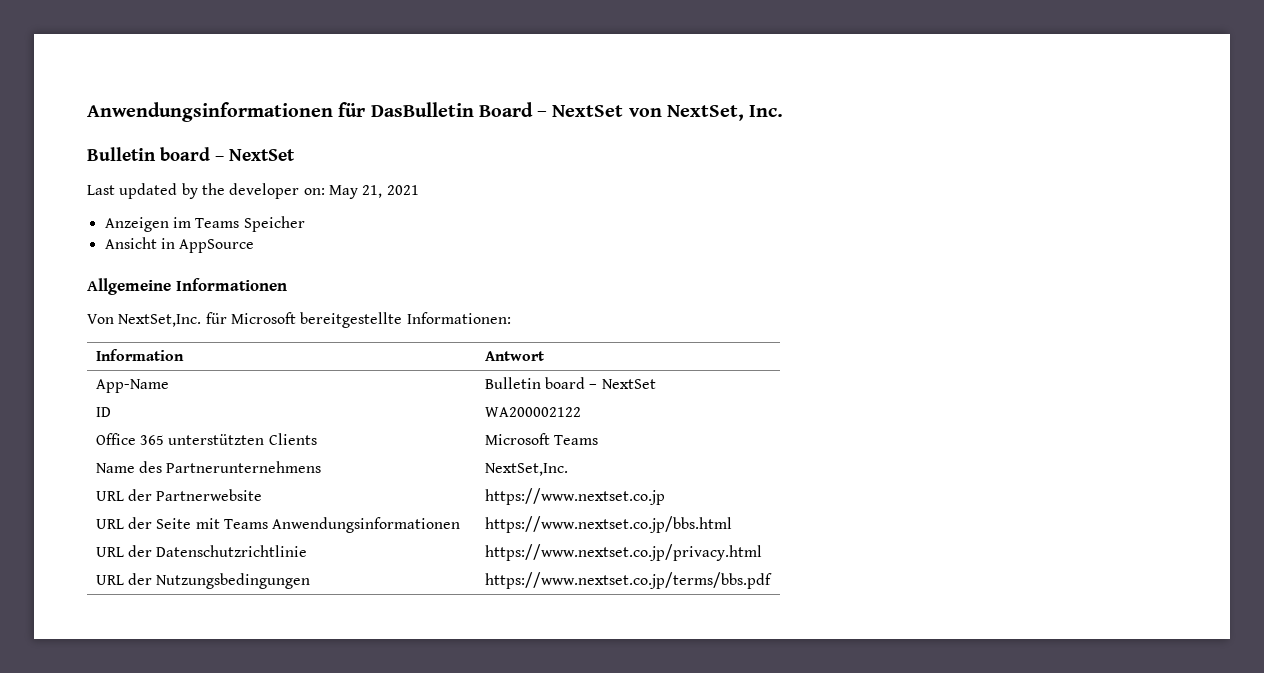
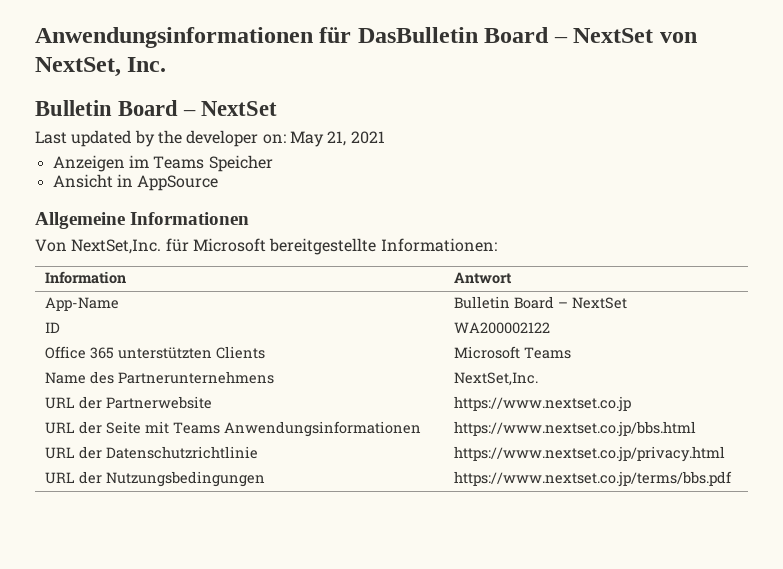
[160,147,210,161] board -> [118,100,179,116] Board
[544,377,585,389] board -> [513,296,554,309] Board

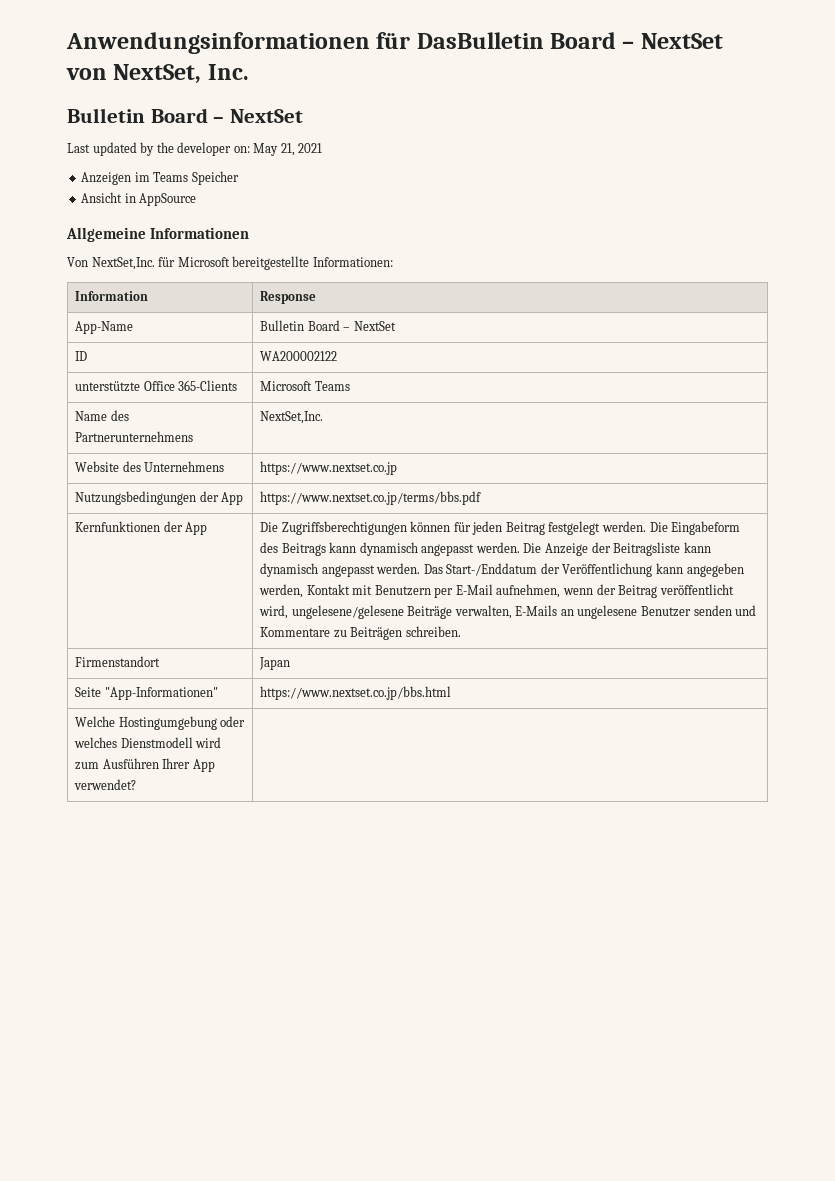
[453,272,512,284] Antwort -> [260,291,317,304] Response
[44,346,265,359] Office 365 unterstützten Clients -> [75,380,238,392] unterstützte Office 365-Clients
[44,396,212,409] [453,396,631,412] [44,421,421,437] [453,421,696,437] [44,446,258,459] [453,446,725,462] [44,471,265,487] [453,471,732,487] URL der Partnerwebsite | https://www.nextset.co.jp // URL der Seite mit Teams Anwendungsinformationen | https://www.nextset.co.jp/bbs.html // URL der Datenschutzrichtlinie | https://www.nextset.co.jp/privacy.html // URL der Nutzungsbedingungen | https://www.nextset.co.jp/terms/bbs.pdf -> [75,461,225,472] [260,461,398,475] [75,491,244,505] [260,491,482,505] [75,521,208,535] [260,521,741,535] [260,542,711,556] [260,563,744,577] [259,584,734,598] [259,605,757,619] [260,626,461,640] [75,656,161,667] [259,657,291,670] [75,687,218,700] [260,686,452,700] [75,716,246,730] [74,737,222,748] [75,758,215,772] [74,779,137,790] Website des Unternehmens | https://www.nextset.co.jp // Nutzungsbedingungen der App | https://www.nextset.co.jp/terms/bbs.pdf // Kernfunktionen der App | Die Zugriffsberechtigungen können für jeden Beitrag festgelegt werden. Die Eingabeform des Beitrags kann dynamisch angepasst werden. Die Anzeige der Beitragsliste kann dynamisch angepasst werden. Das Start-/Enddatum der Veröffentlichung kann angegeben werden, Kontakt mit Benutzern per E-Mail aufnehmen, wenn der Beitrag veröffentlicht wird, ungelesene/gelesene Beiträge verwalten, E-Mails an ungelesene Benutzer senden und Kommentare zu Beiträgen schreiben. // Firmenstandort | Japan // Seite "App-Informationen" | https://www.nextset.co.jp/bbs.html // Welche Hostingumgebung oder welches Dienstmodell wird zum Ausführen Ihrer App verwendet? |

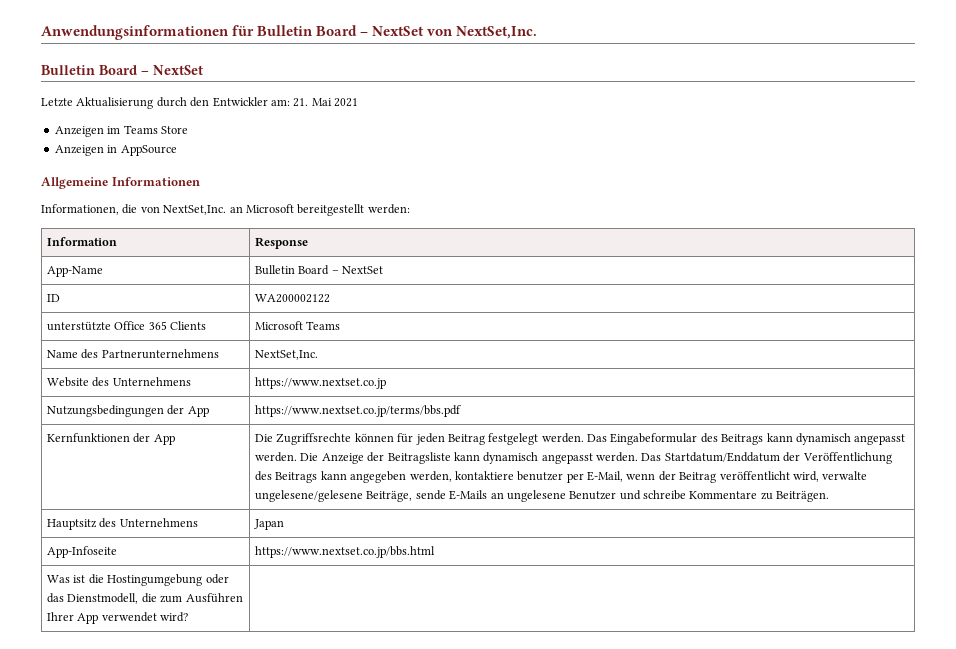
[416,32,544,49] DasBulletin -> [257,25,314,36] Bulletin
[113,64,249,84] [67,108,303,123] [67,142,295,156] NextSet, Inc. // Bulletin Board – NextSet // Last updated by the developer on: May 21, -> [456,26,538,39] [41,65,203,75] [41,97,332,109] NextSet,Inc. // Bulletin Board – NextSet // Letzte Aktualisierung durch den Entwickler am: 21. Mai
[191,171,239,185] [81,192,123,203] Speicher // Ansicht -> [160,126,188,134] [54,145,104,156] Store // Anzeigen
[67,256,393,270] Von NextSet,Inc. für Microsoft bereitgestellte Informationen: -> [41,204,410,216] Informationen, die von NextSet,Inc. an Microsoft bereitgestellt werden:
[178,380,238,391] 365-Clients -> [148,321,207,330] 365 Clients
[281,521,407,535] Zugriffsberechtigungen -> [276,433,352,445] Zugriffsrechte
[649,521,741,535] Die Eingabeform -> [586,433,698,445] Das Eingabeformular
[446,563,538,576] Start-/Enddatum -> [664,452,780,462] Startdatum/Enddatum
(653, 570) none -> [254,471,318,483] des Beitrags
[306,584,561,598] Kontakt mit Benutzern per E-Mail aufnehmen, -> [454,471,623,483] kontaktiere benutzer per E-Mail,
[291,605,757,619] [260,626,461,640] [75,656,161,667] ungelesene/gelesene Beiträge verwalten, E-Mails an ungelesene Benutzer senden und Kommentare zu Beiträgen schreiben. // Firmenstandort -> [822,471,868,480] [254,490,830,502] [46,518,198,530] verwalte ungelesene/gelesene Beiträge, sende E-Mails an ungelesene Benutzer und schreibe Kommentare zu Beiträgen. // Hauptsitz des Unternehmens
[75,687,218,700] Seite "App-Informationen" -> [46,546,117,558] App-Infoseite
[75,716,246,730] [74,737,222,748] Welche Hostingumgebung oder welches Dienstmodell wird -> [46,574,229,586] [46,593,157,604] Was ist die Hostingumgebung oder das Dienstmodell, die
[74,779,137,790] verwendet? -> [101,612,189,622] verwendet wird?

